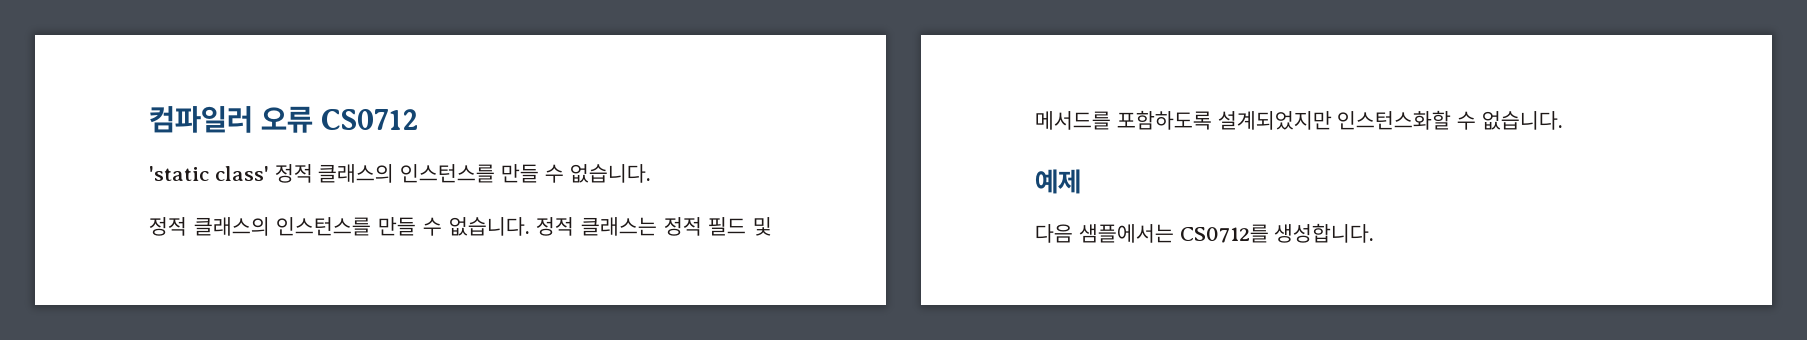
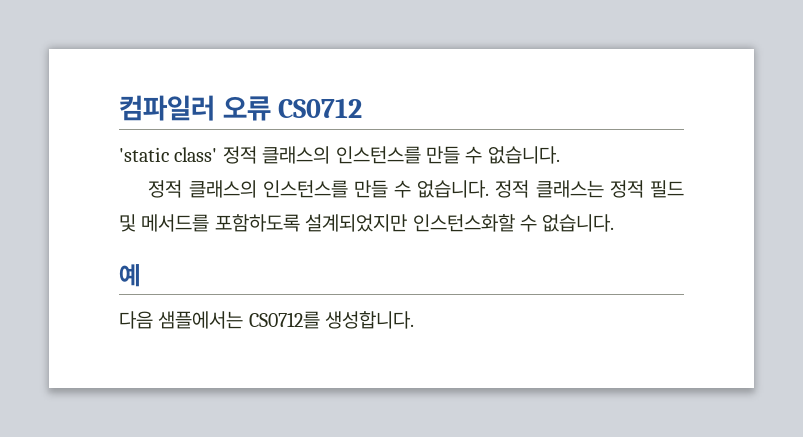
[1035,169,1081,194] 예제 -> [119,264,141,287] 예

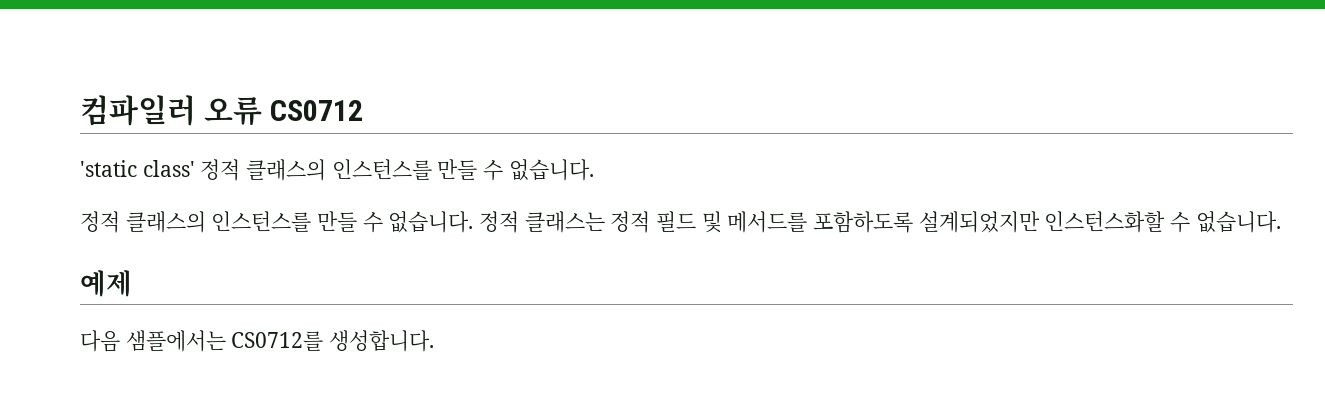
[119,264,141,287] 예 -> [80,270,132,297] 예제

